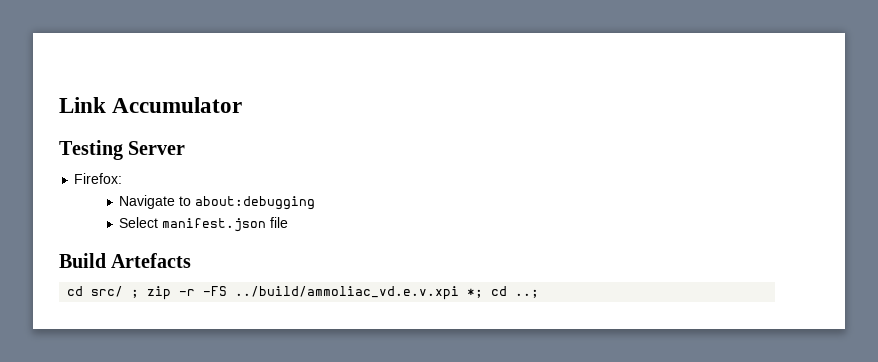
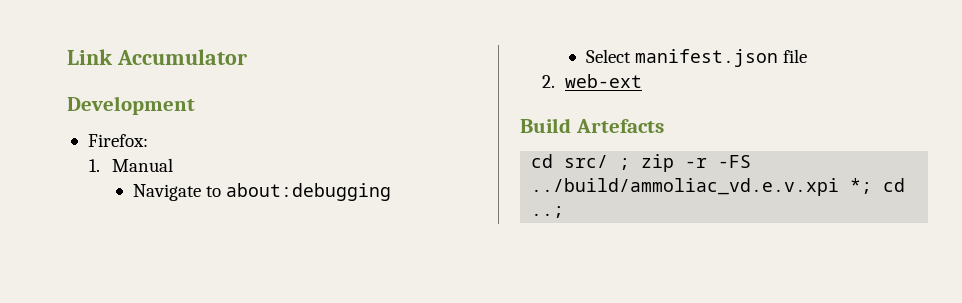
[59,140,186,160] Testing Server -> [67,96,195,115] Development
(123, 178) none -> [89,158,173,172] // 1. Manual
(289, 222) none -> [542,74,642,88] // 2. web-ext

